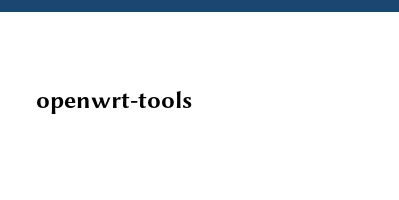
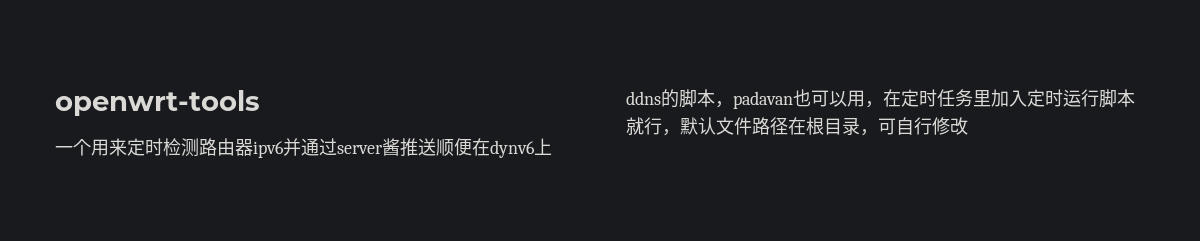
(192, 102) none -> [55,138,552,158] [626,89,1135,109] [626,117,968,136] // 一个用来定时检测路由器ipv6并通过server酱推送顺便在dynv6上ddns的脚本，padavan也可以用，在定时任务里加入定时运行脚本就行，默认文件路径在根目录，可自行修改

